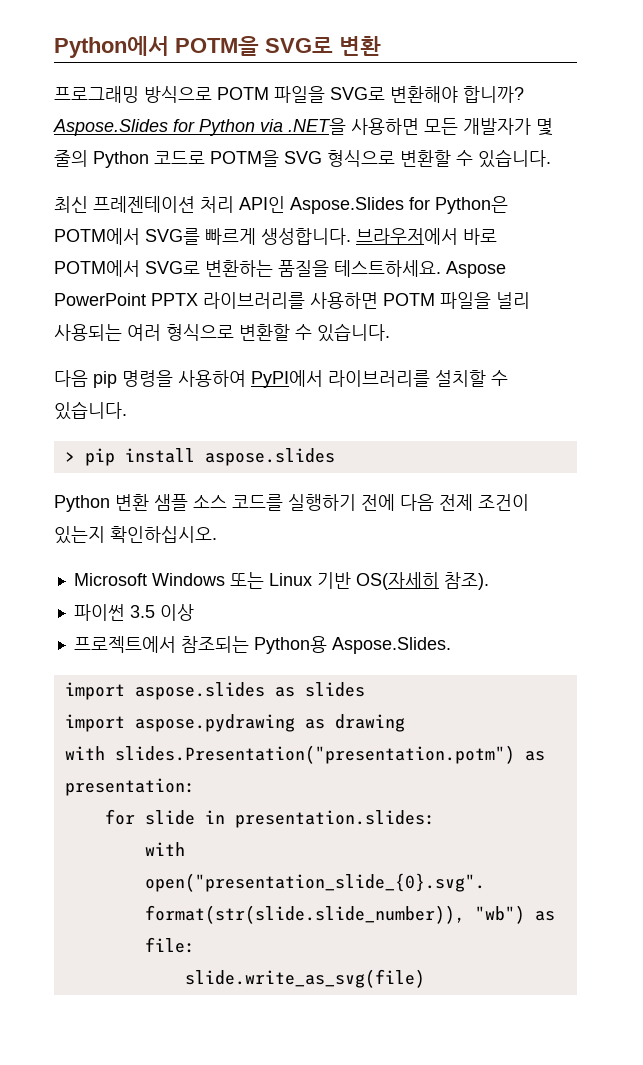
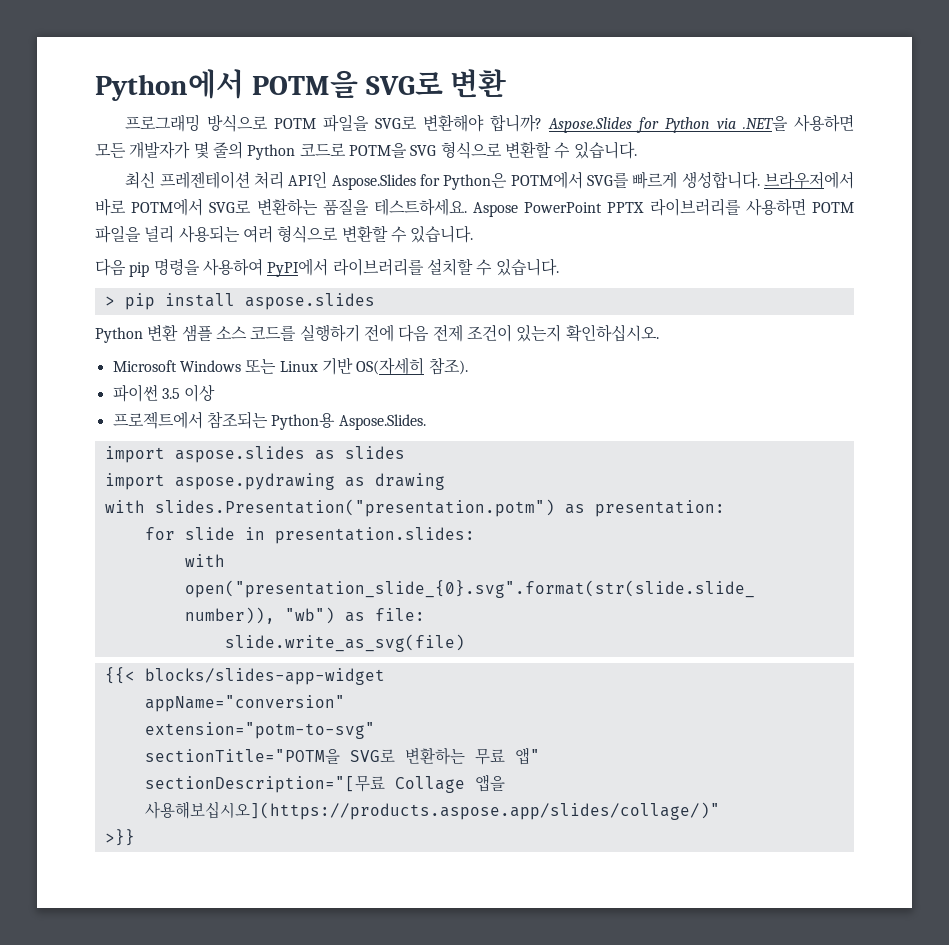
(425, 978) none -> [104,667,385,685] [144,695,345,712] [144,722,375,739] [144,747,540,765] [144,774,505,793] [144,801,720,820] [104,829,135,846] // {{< blocks/slides-app-widget // appName="conversion" // extension="potm-to-svg" // sectionTitle="POTM을 SVG로 변환하는 무료 앱" // sectionDescription="[무료 Collage 앱을 사용해보십시오](https://products.aspose.app/slides/collage/)" // >}}

